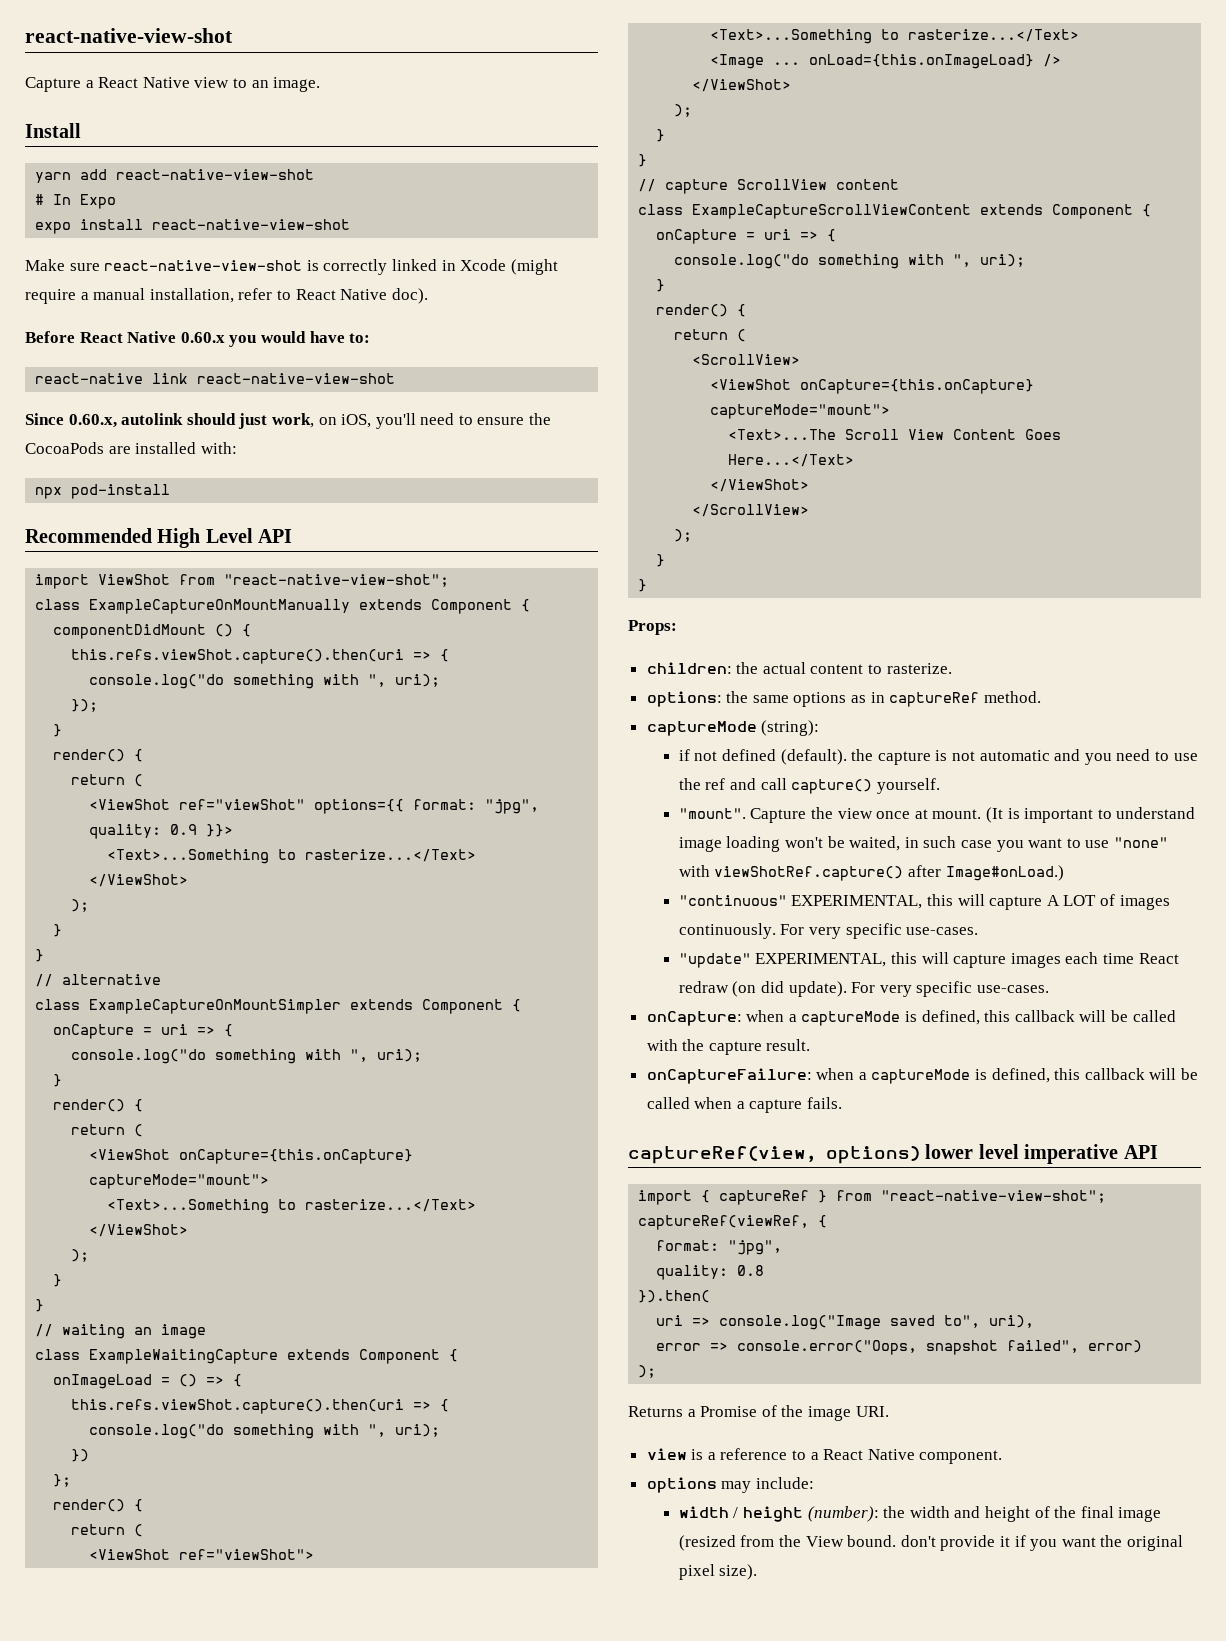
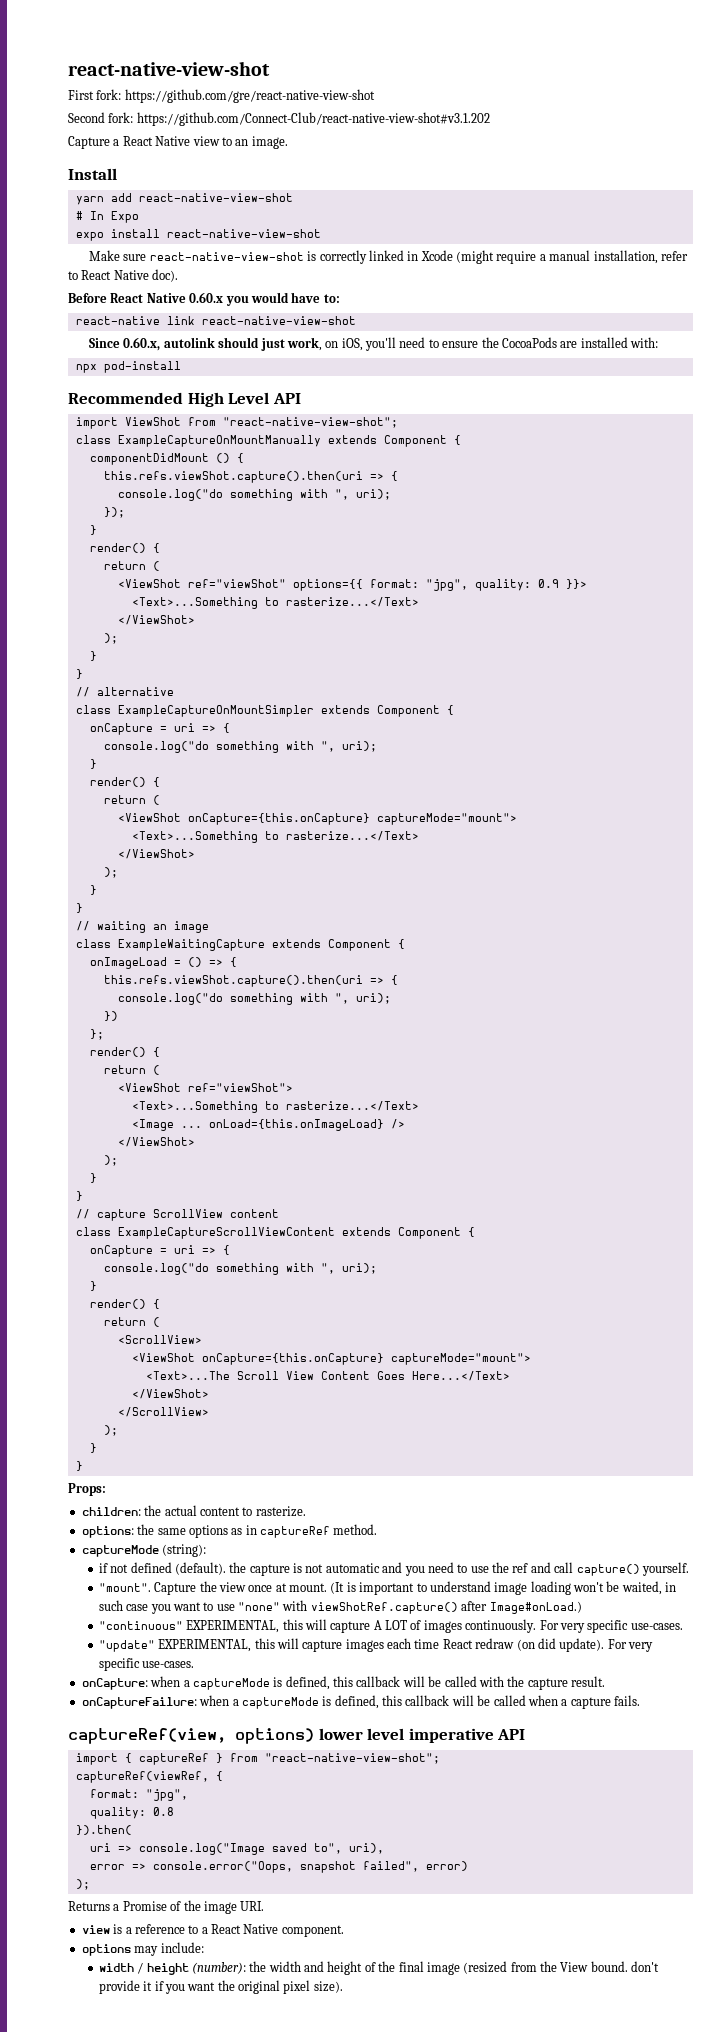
[25,28,233,43] react-native-view-shot -> [68,61,270,76] [68,89,375,103] [68,112,490,126] react-native-view-shot // First fork: https://github.com/gre/react-native-view-shot // Second fork: https://github.com/Connect-Club/react-native-view-shot#v3.1.202

